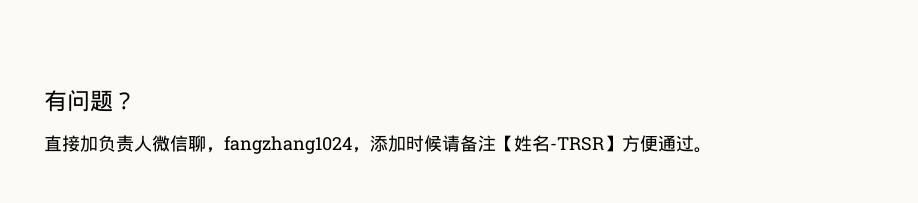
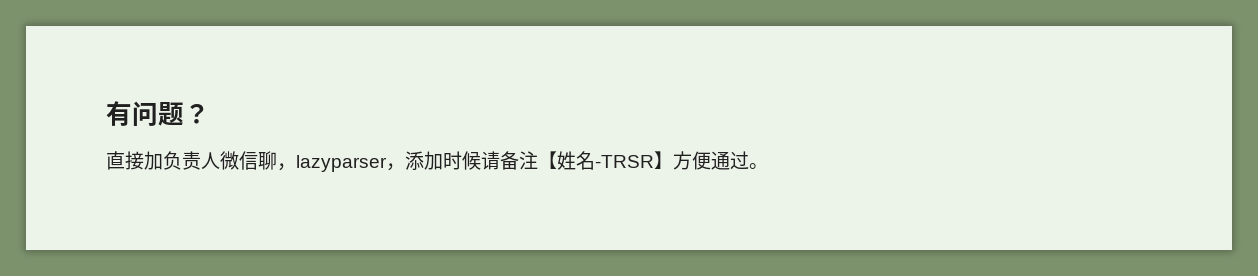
[224,136,352,154] fangzhang1024 -> [296,155,387,172] lazyparser

